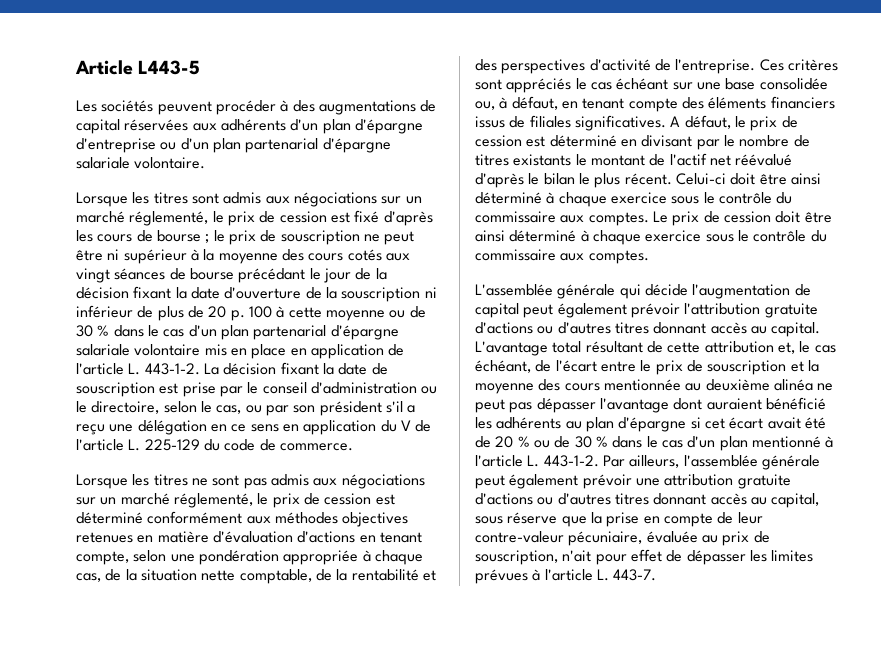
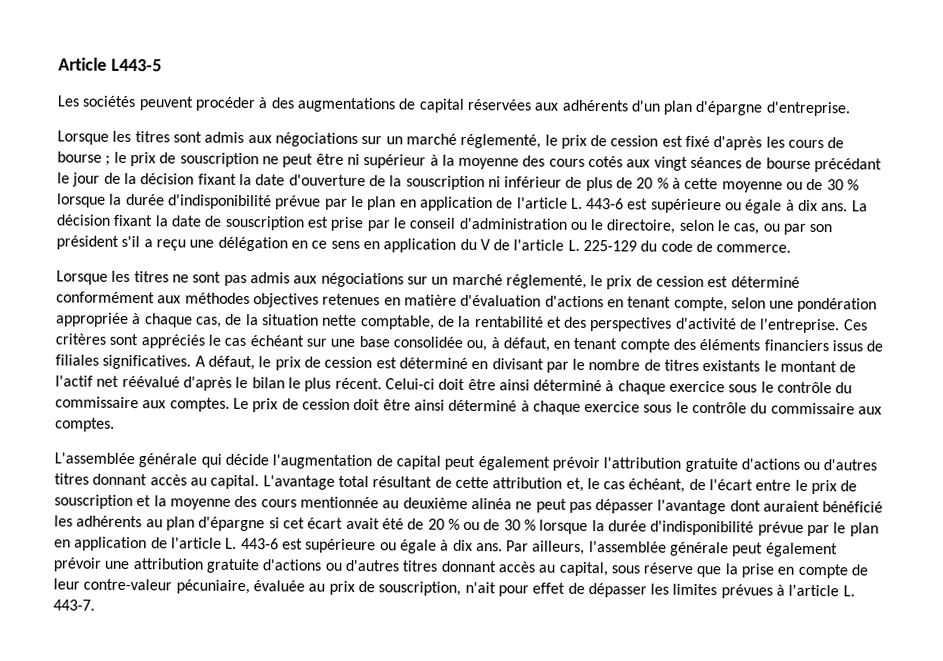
[76,138,391,153] [76,157,206,169] d'entreprise ou d'un plan partenarial d'épargne salariale volontaire. -> [765,101,851,117] d'entreprise.
[230,306,272,321] p. 100 -> [656,177,669,189] %
[113,325,399,340] [76,344,405,359] [76,363,200,375] dans le cas d'un plan partenarial d'épargne salariale volontaire mis en place en application de l'article L. 443-1-2. -> [57,193,849,214] lorsque la durée d'indisponibilité prévue par le plan en application de l'article L. 443-6 est supérieure ou égale à dix ans.
[612,436,834,451] [475,455,599,467] dans le cas d'un plan mentionné à l'article L. 443-1-2. -> [539,519,879,537] [54,536,503,554] lorsque la durée d'indisponibilité prévue par le plan en application de l'article L. 443-6 est supérieure ou égale à dix ans.

